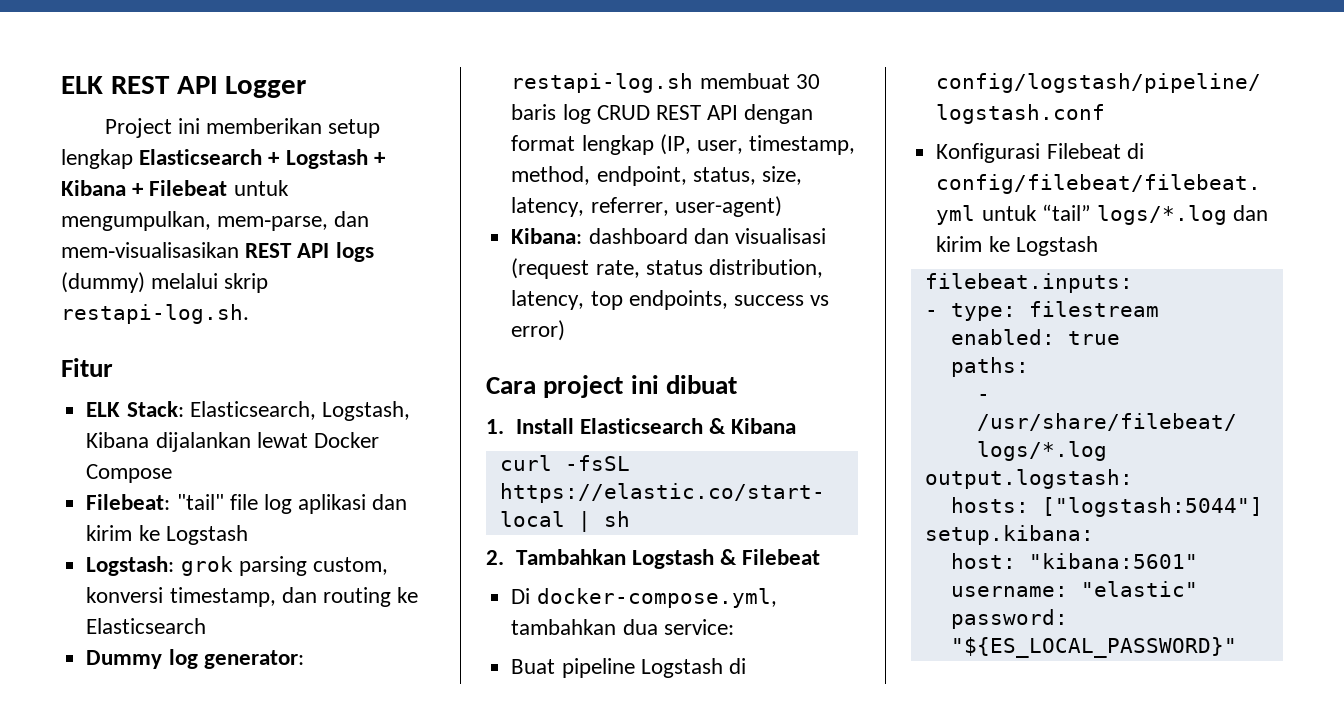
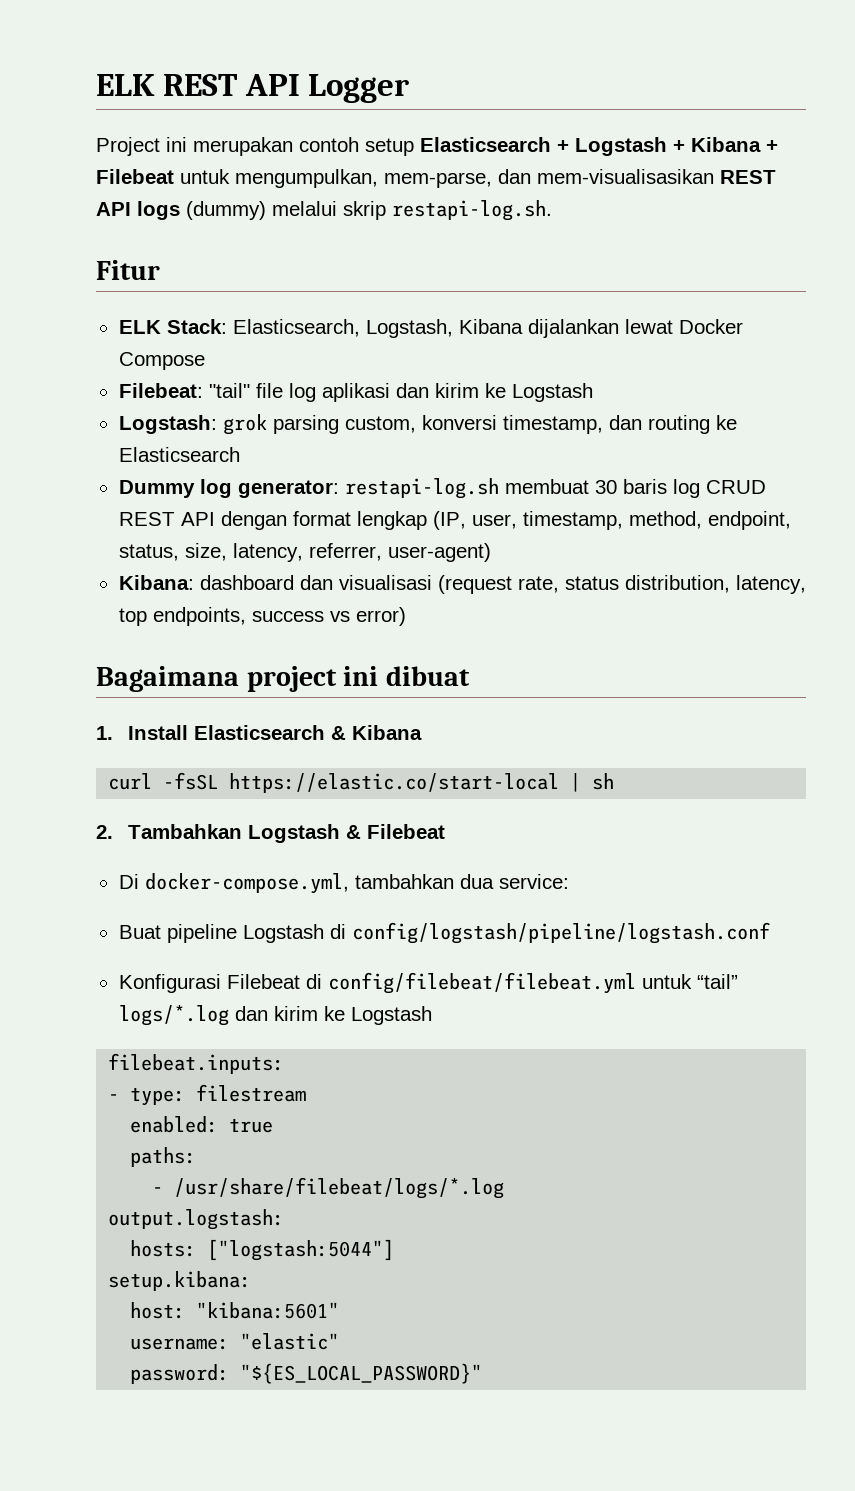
[206,118,381,138] [61,149,133,169] memberikan setup lengkap -> [193,137,414,156] merupakan contoh setup
[486,377,536,394] Cara -> [96,666,239,692] Bagaimana

